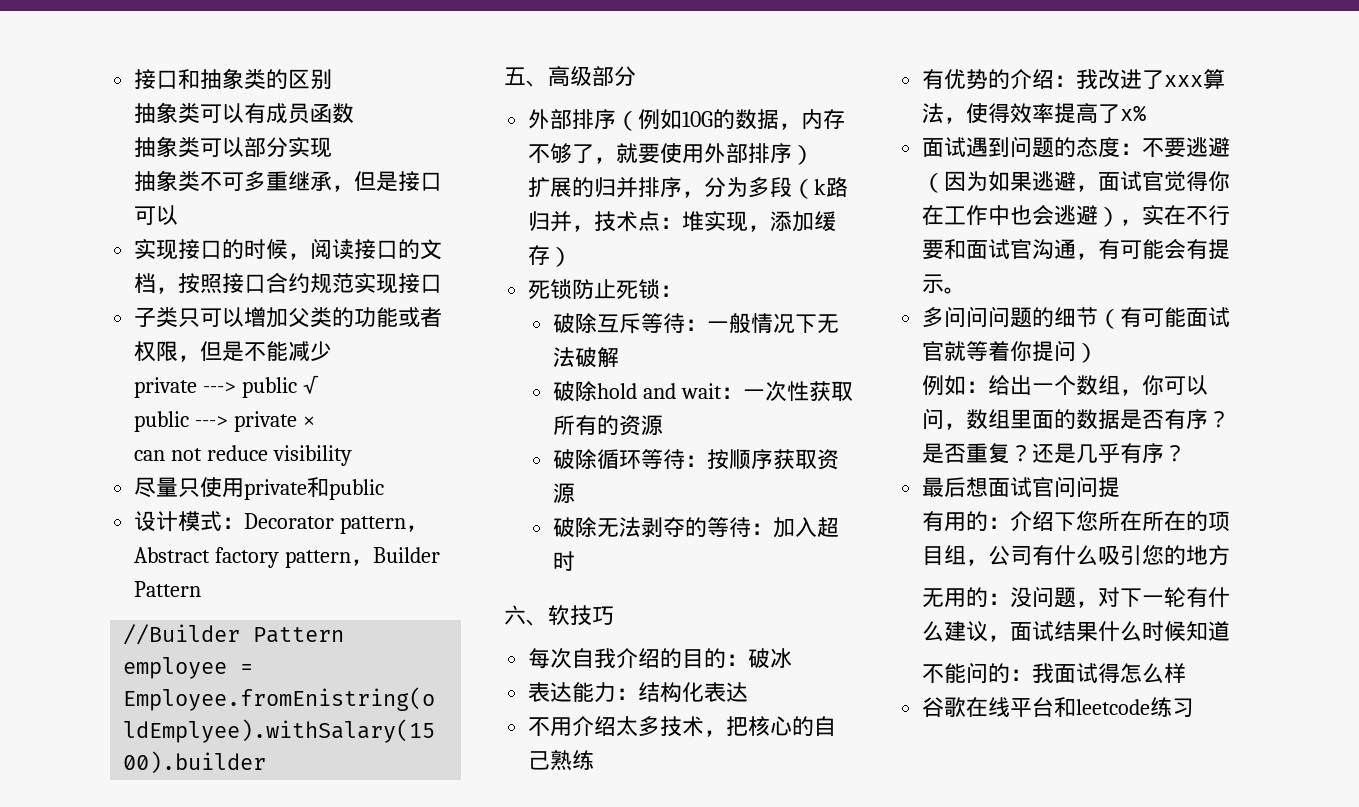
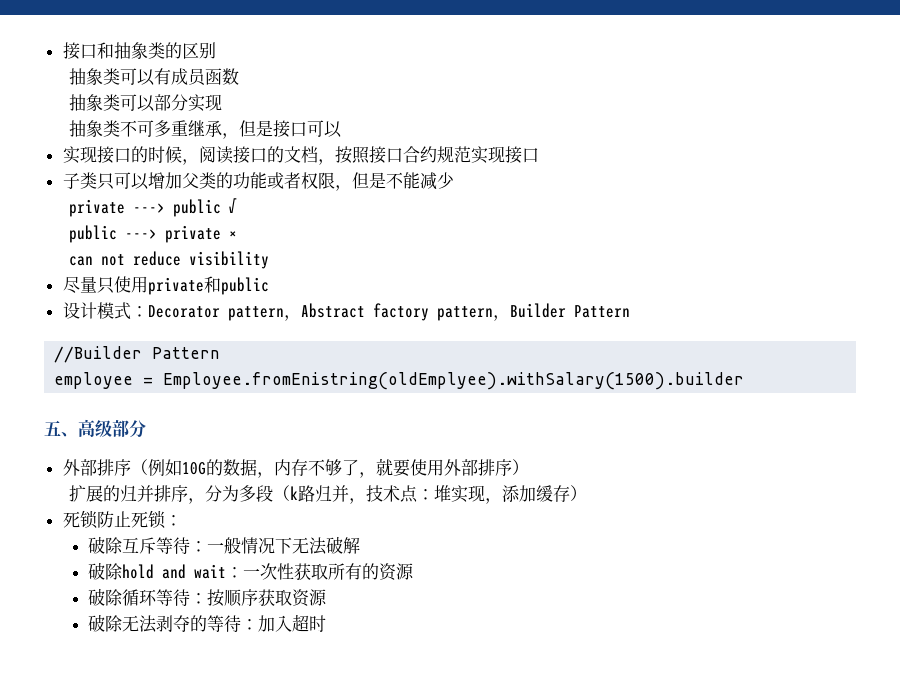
[504,605,614,626] [528,648,793,669] [528,682,749,703] [528,716,837,737] [528,750,595,771] [922,69,1226,90] [922,103,1147,124] [922,136,1231,158] [922,171,1231,193] [922,205,1231,227] [922,239,1231,260] [922,274,967,294] [922,306,1231,329] [922,340,1099,363] [922,375,1209,396] [922,408,1231,430] [922,443,1187,464] [922,476,1121,498] [922,510,1231,532] [922,544,1231,566] [922,586,1231,608] [922,621,1231,642] [922,662,1187,684] [922,697,1195,718] // 六、软技巧 // 每次自我介绍的目的：破冰 // 表达能力：结构化表达 // 不用介绍太多技术，把核心的自己熟练 // 有优势的介绍：我改进了xxx算法，使得效率提高了x% // 面试遇到问题的态度：不要逃避（因为如果逃避，面试官觉得你在工作中也会逃避），实在不行要和面试官沟通，有可能会有提示。 // 多问问问题的细节（有可能面试官就等着你提问） // 例如：给出一个数组，你可以问，数组里面的数据是否有序？是否重复？还是几乎有序？ // 最后想面试官问问提 // 有用的：介绍下您所在所在的项目组，公司有什么吸引您的地方 // 无用的：没问题，对下一轮有什么建议，面试结果什么时候知道 // 不能问的：我面试得怎么样 // 谷歌在线平台和leetcode练习 -> (326, 623) none

